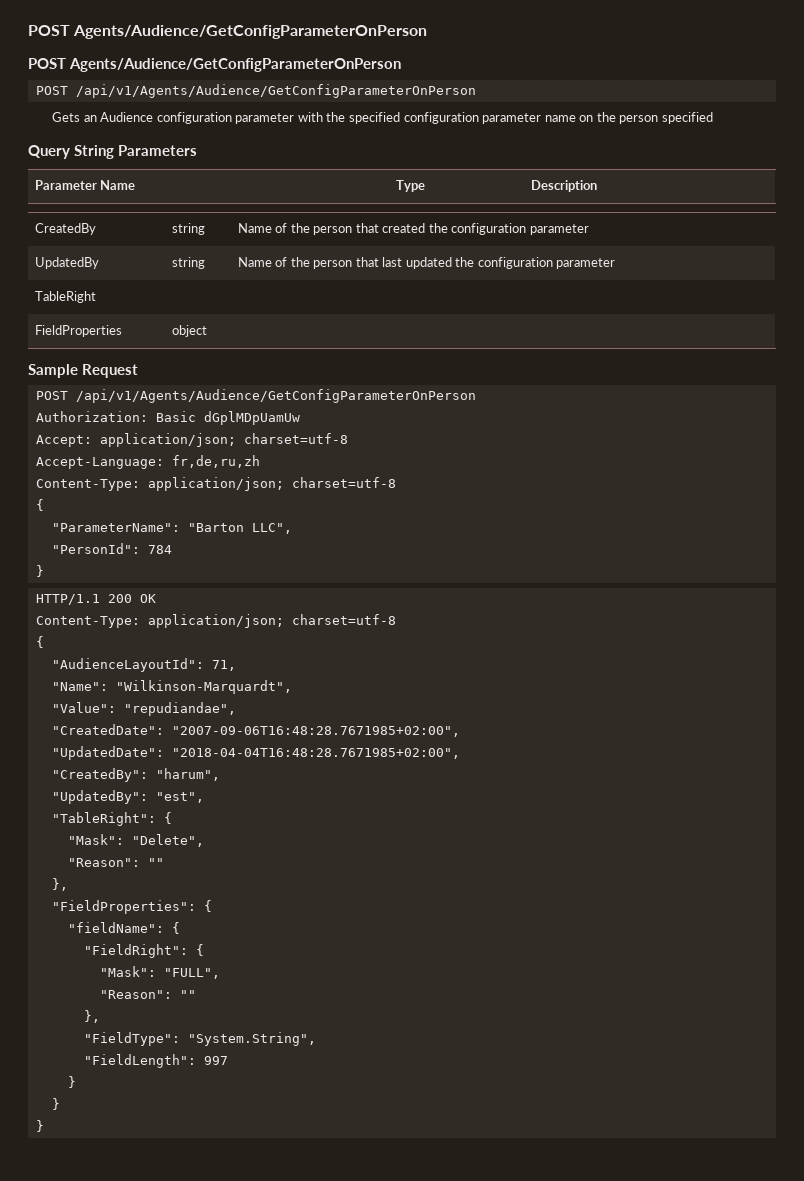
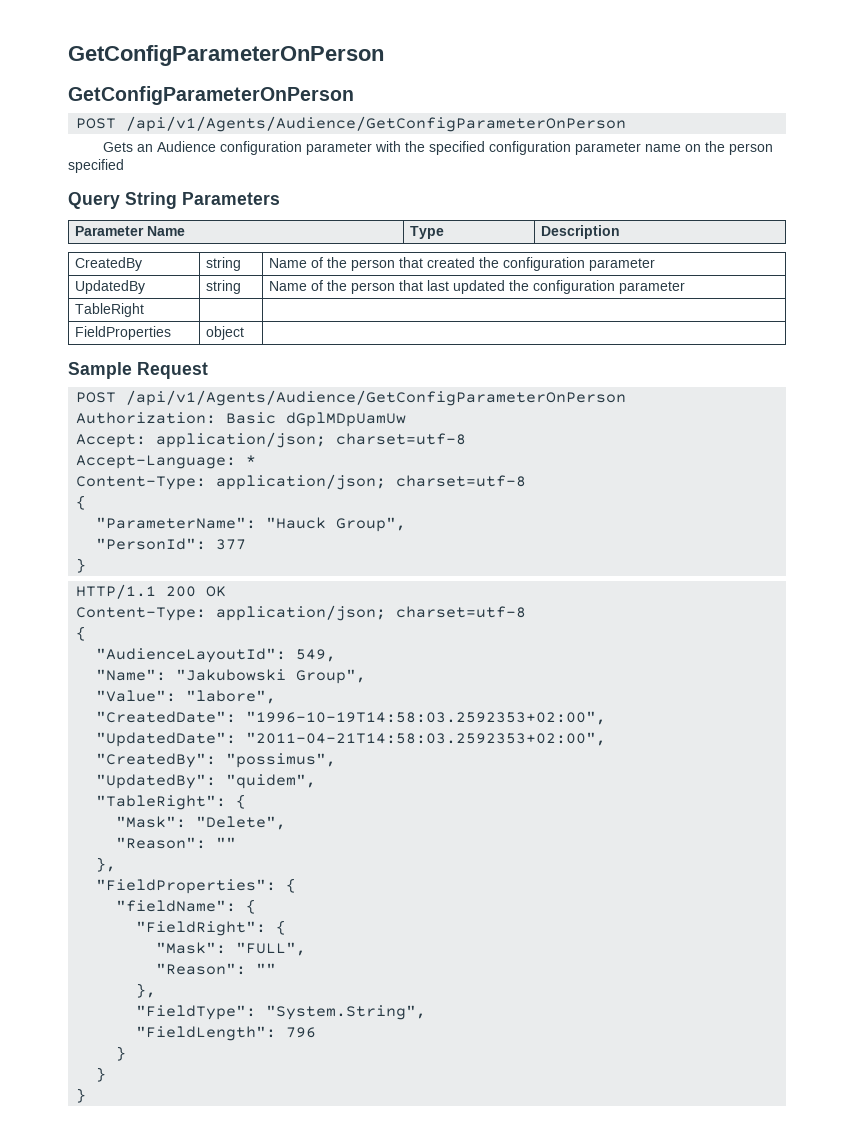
[28,25,428,39] [28,58,402,72] POST Agents/Audience/GetConfigParameterOnPerson // POST Agents/Audience/GetConfigParameterOnPerson -> [68,45,384,66] [68,86,354,105] GetConfigParameterOnPerson // GetConfigParameterOnPerson
[171,455,260,468] fr,de,ru,zh -> [246,455,257,465] *
[187,523,292,534] "Barton LLC", -> [266,517,407,532] "Hauck Group",
[147,545,172,554] 784 -> [216,539,247,550] 377
[211,660,236,671] 71, -> [296,649,337,662] 549,
[115,680,292,694] "Wilkinson-Marquardt", -> [176,669,367,684] "Jakubowski Group",
[123,702,236,716] "repudiandae", -> [186,690,277,704] "labore",
[171,726,460,737] "2007-09-06T16:48:28.7671985+02:00", -> [246,711,607,725] "1996-10-19T14:58:03.2592353+02:00",
[171,748,460,759] "2018-04-04T16:48:28.7671985+02:00", -> [246,732,607,746] "2011-04-21T14:58:03.2592353+02:00",
[155,768,220,781] "harum", -> [226,753,337,768] "possimus",
[155,792,204,803] "est", -> [226,774,317,789] "quidem",
[203,1056,228,1065] 997 -> [286,1027,317,1038] 796

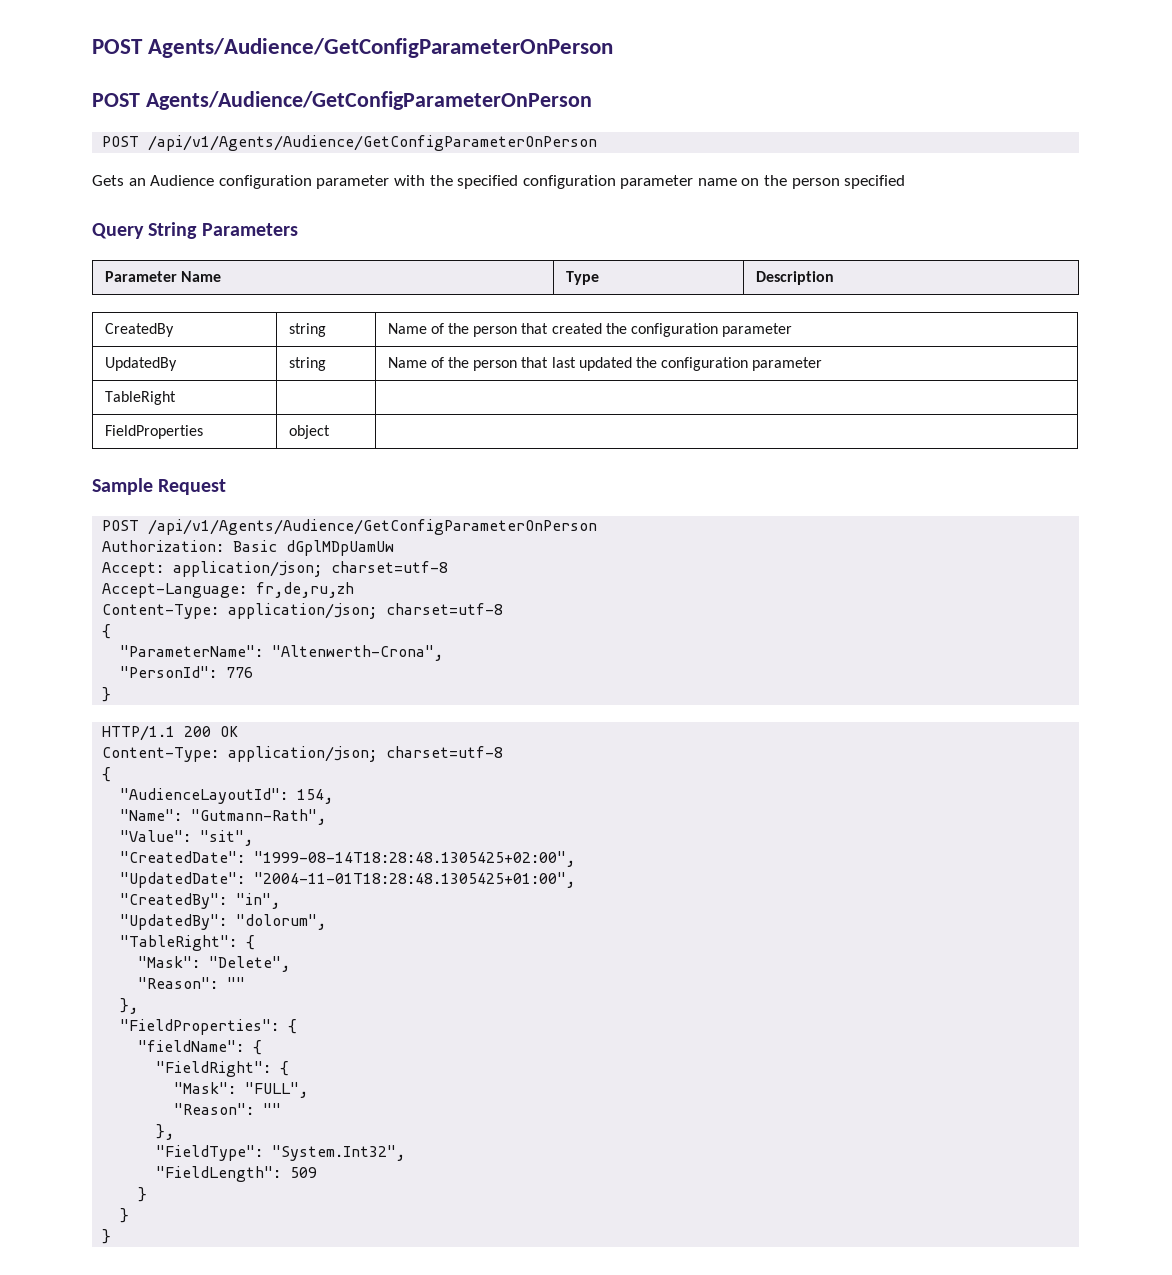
[68,45,384,66] [68,86,354,105] GetConfigParameterOnPerson // GetConfigParameterOnPerson -> [92,38,614,58] [92,91,592,110] POST Agents/Audience/GetConfigParameterOnPerson // POST Agents/Audience/GetConfigParameterOnPerson
[246,455,257,465] * -> [256,582,355,598] fr,de,ru,zh
[266,517,407,532] "Hauck Group", -> [272,645,444,661] "Altenwerth-Crona",
[216,539,247,550] 377 -> [226,667,254,678] 776
[296,649,337,662] 549, -> [297,789,334,804] 154,
[176,669,367,684] "Jakubowski Group", -> [191,809,327,825] "Gutmann-Rath",
[186,690,277,704] "labore", -> [200,830,254,846] "sit",
[246,711,607,725] "1996-10-19T14:58:03.2592353+02:00", -> [254,851,576,867] "1999-08-14T18:28:48.1305425+02:00",
[246,732,607,746] "2011-04-21T14:58:03.2592353+02:00", -> [254,872,576,888] "2004-11-01T18:28:48.1305425+01:00",
[226,753,337,768] "possimus", -> [236,893,281,909] "in",
[226,774,317,789] "quidem", -> [236,914,327,930] "dolorum",
[266,1005,427,1020] "System.String", -> [272,1145,406,1161] "System.Int32",
[286,1027,317,1038] 796 -> [290,1167,318,1178] 509

